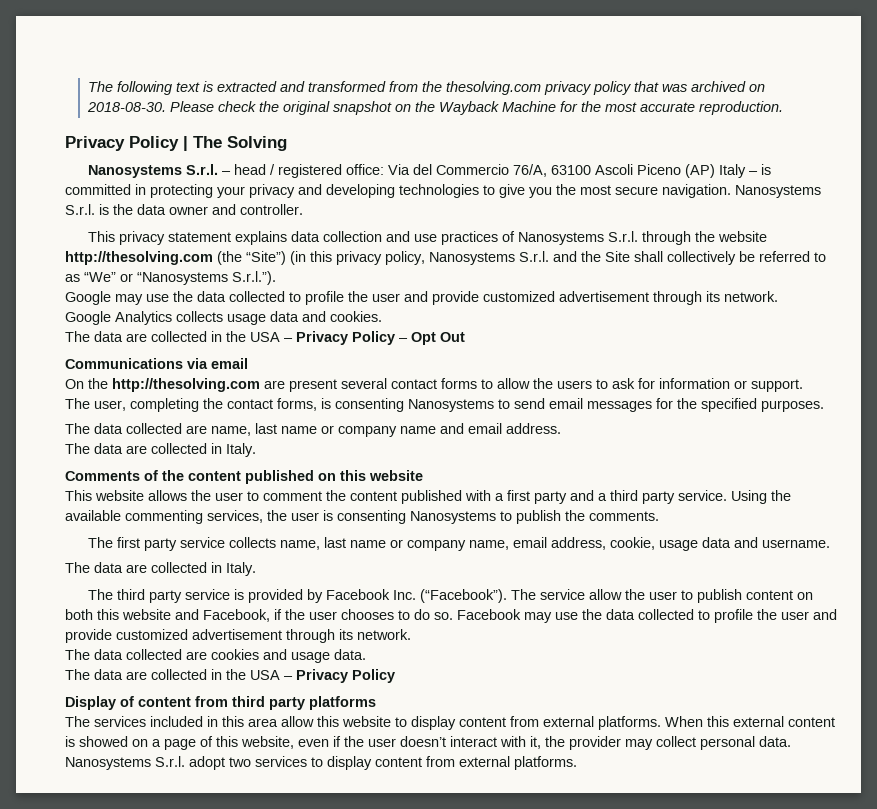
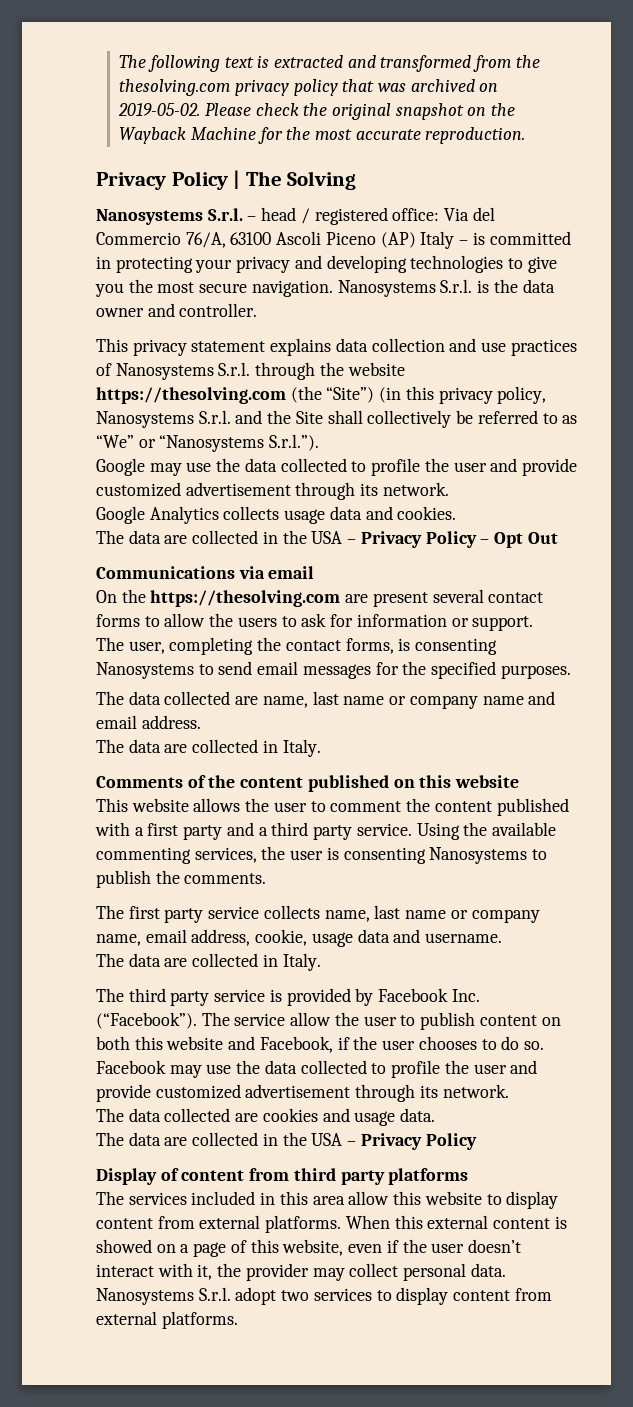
[86,102,166,112] 2018-08-30. -> [118,103,201,116] 2019-05-02.
[65,251,213,265] http://thesolving.com -> [96,387,286,404] https://thesolving.com
[112,378,260,392] http://thesolving.com -> [150,590,341,607] https://thesolving.com

